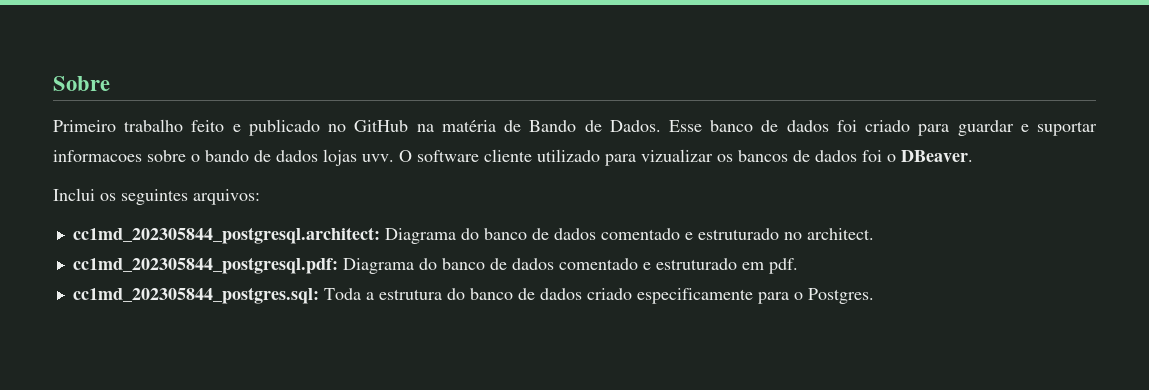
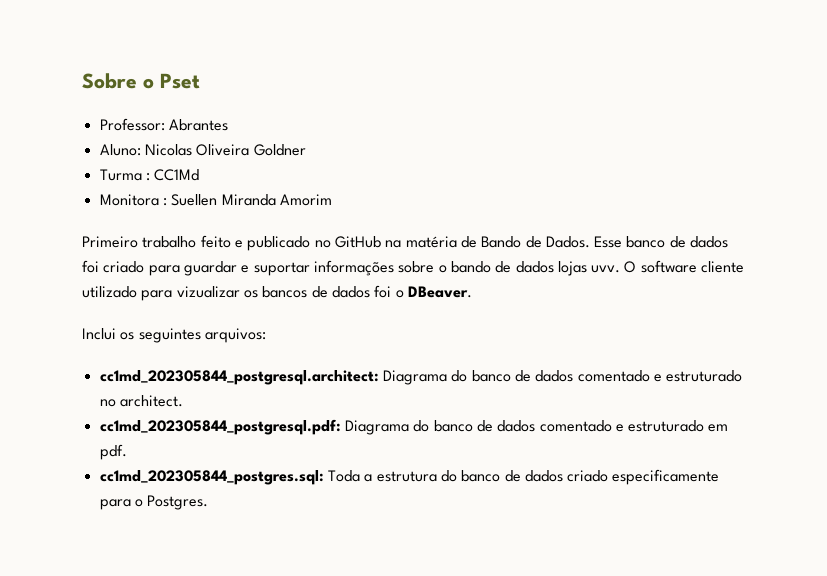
(110, 83) none -> [143,73,200,89] [99,118,228,131] [99,144,306,156] [99,169,200,181] [99,194,332,206] o Pset // Professor: Abrantes // Aluno: Nicolas Oliveira Goldner // Turma : CC1Md // Monitora : Suellen Miranda Amorim
[53,150,142,162] informacoes -> [313,260,394,276] informações

